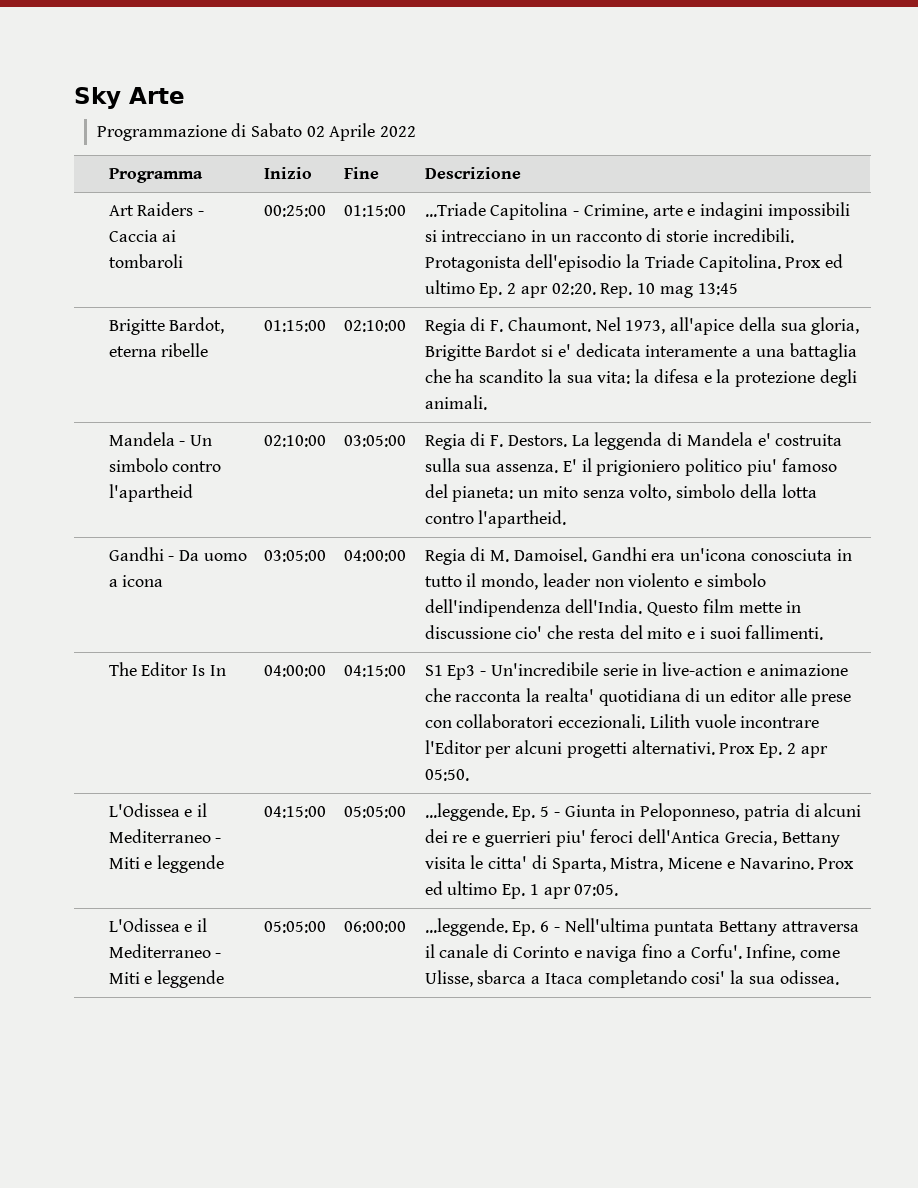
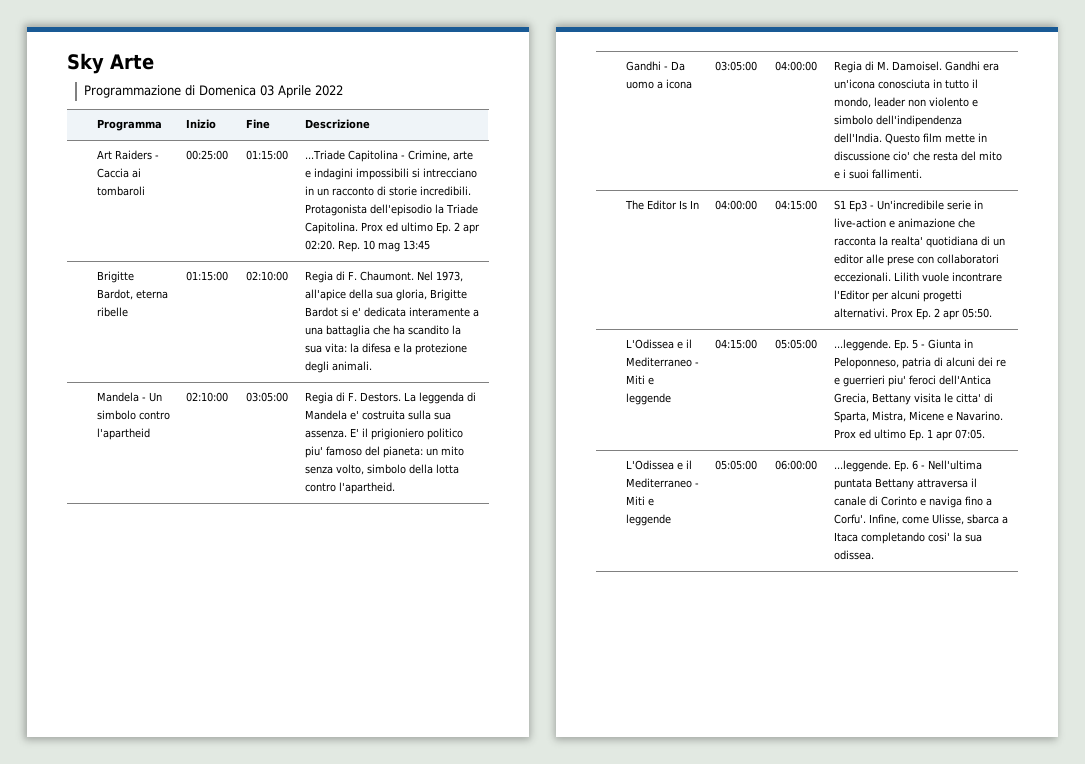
[251,123,325,137] Sabato 02 -> [198,85,274,96] Domenica 03

